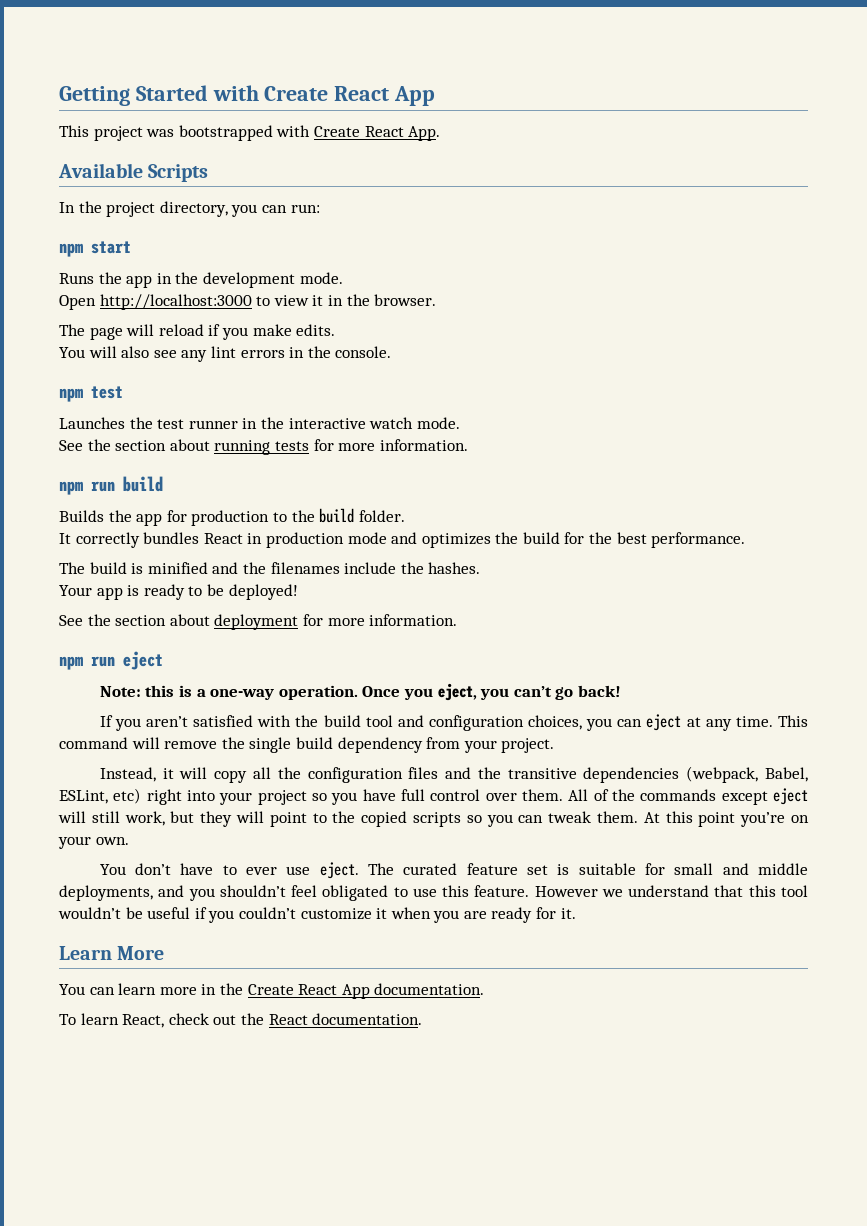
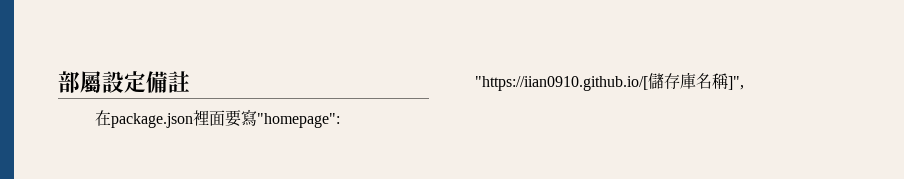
[59,85,436,106] [59,125,441,141] [58,163,209,182] [59,201,320,217] [59,241,131,257] [59,272,343,288] [59,294,437,310] [59,324,336,340] [59,346,392,362] [59,386,123,402] [59,417,460,429] [59,439,468,455] [59,476,163,495] [59,508,405,526] [59,532,746,548] [59,562,481,574] [59,584,298,600] [59,614,458,630] [59,651,163,670] [99,683,621,701] [99,714,809,731] [59,737,555,753] [99,766,809,783] [59,788,809,805] [58,811,809,827] [58,836,129,849] [99,862,808,879] [59,885,808,901] [58,907,576,923] [59,946,165,960] [59,983,485,999] [59,1013,423,1028] Getting Started with Create React App // This project was bootstrapped with Create React App. // Available Scripts // In the project directory, you can run: // npm start // Runs the app in the development mode. // Open http://localhost:3000 to view it in the browser. // The page will reload if you make edits. // You will also see any lint errors in the console. // npm test // Launches the test runner in the interactive watch mode. // See the section about running tests for more information. // npm run build // Builds the app for production to the build folder. // It correctly bundles React in production mode and optimizes the build for the best performance. // The build is minified and the filenames include the hashes. // Your app is ready to be deployed! // See the section about deployment for more information. // npm run eject // Note: this is a one-way operation. Once you eject, you can’t go back! // If you aren’t satisfied with the build tool and configuration choices, you can eject at any time. This command will remove the single build dependency from your project. // Instead, it will copy all the configuration files and the transitive dependencies (webpack, Babel, ESLint, etc) right into your project so you have full control over them. All of the commands except eject will still work, but they will point to the copied scripts so you can tweak them. At this point you’re on your own. // You don’t have to ever use eject. The curated feature set is suitable for small and middle deployments, and you shouldn’t feel obligated to use this feature. However we understand that this tool wouldn’t be useful if you couldn’t customize it when you are ready for it. // Learn More // You can learn more in the Create React App documentation. // To learn React, check out the React documentation. -> [58,71,190,93] [94,109,340,128] [475,72,744,91] 部屬設定備註 // 在package.json裡面要寫"homepage": "https://iian0910.github.io/[儲存庫名稱]",

